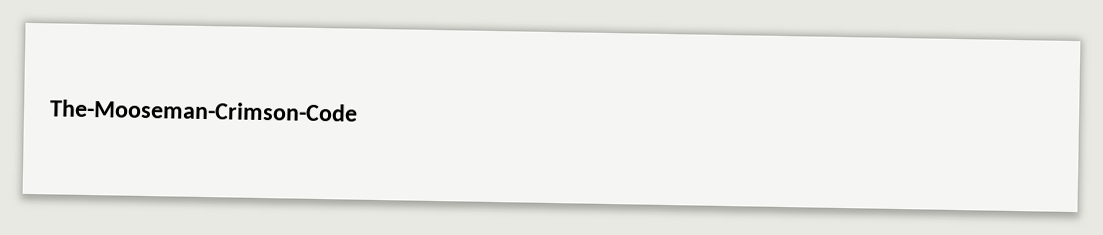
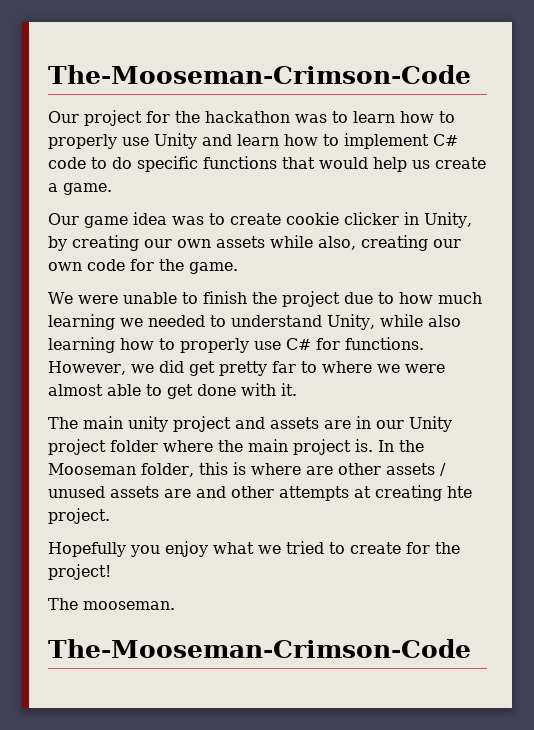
[49,99,358,122] The-Mooseman-Crimson-Code -> [48,65,471,84] [48,110,455,126] [48,133,458,149] [48,156,486,172] [48,183,112,195] [48,212,472,228] [48,235,461,251] [48,259,238,274] [48,291,482,307] [48,314,461,330] [48,337,424,353] [48,360,445,376] [48,383,297,399] [48,416,452,432] [48,439,424,455] [48,462,446,477] [48,485,472,501] [48,508,110,524] [48,541,460,557] [48,564,111,580] [48,598,175,610] [48,639,471,658] The-Mooseman-Crimson-Code // Our project for the hackathon was to learn how to properly use Unity and learn how to implement C# code to do specific functions that would help us create a game. // Our game idea was to create cookie clicker in Unity, by creating our own assets while also, creating our own code for the game. // We were unable to finish the project due to how much learning we needed to understand Unity, while also learning how to properly use C# for functions. However, we did get pretty far to where we were almost able to get done with it. // The main unity project and assets are in our Unity project folder where the main project is. In the Mooseman folder, this is where are other assets / unused assets are and other attempts at creating hte project. // Hopefully you enjoy what we tried to create for the project! // The mooseman. // The-Mooseman-Crimson-Code

